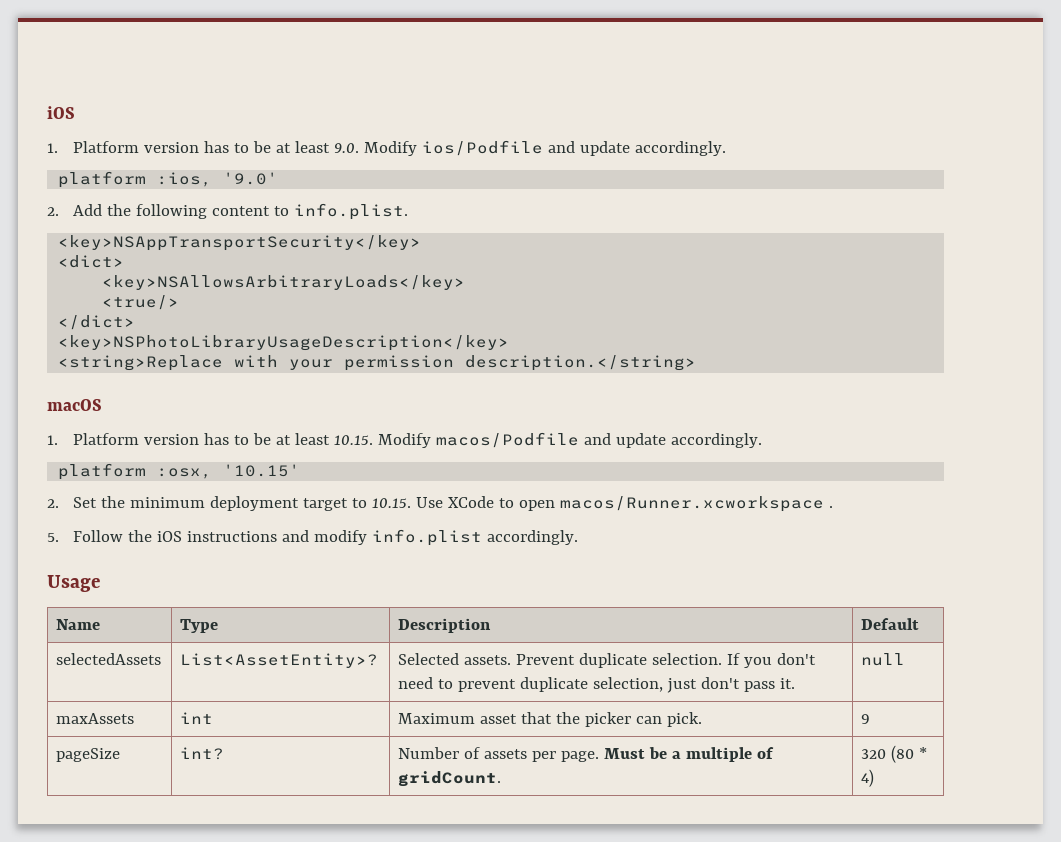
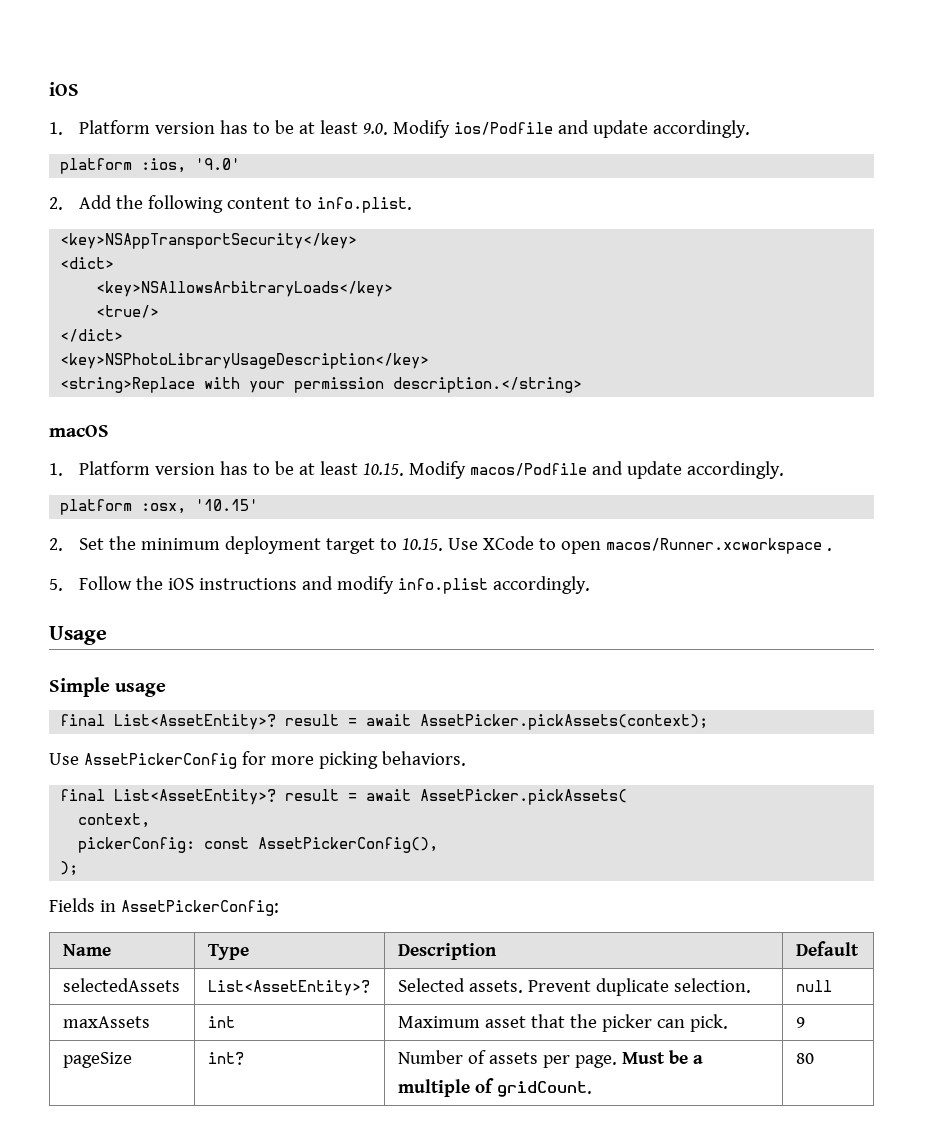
(100, 583) none -> [49,677,167,697] [60,714,709,730] [49,751,466,769] [60,789,628,805] [78,813,151,828] [78,837,439,853] [60,861,79,876] [49,898,279,916] // Simple usage // final List<AssetEntity>? result = await AssetPicker.pickAssets(context); // Use AssetPickerConfig for more picking behaviors. // final List<AssetEntity>? result = await AssetPicker.pickAssets( // context, // pickerConfig: const AssetPickerConfig(), // ); // Fields in AssetPickerConfig:
[727,653,817,668] [398,677,796,693] If you don't need to prevent duplicate selection, just don't pass it. -> (751, 985) none
[861,745,928,763] [861,769,875,787] 320 (80 * 4) -> [795,1053,814,1064] 80

